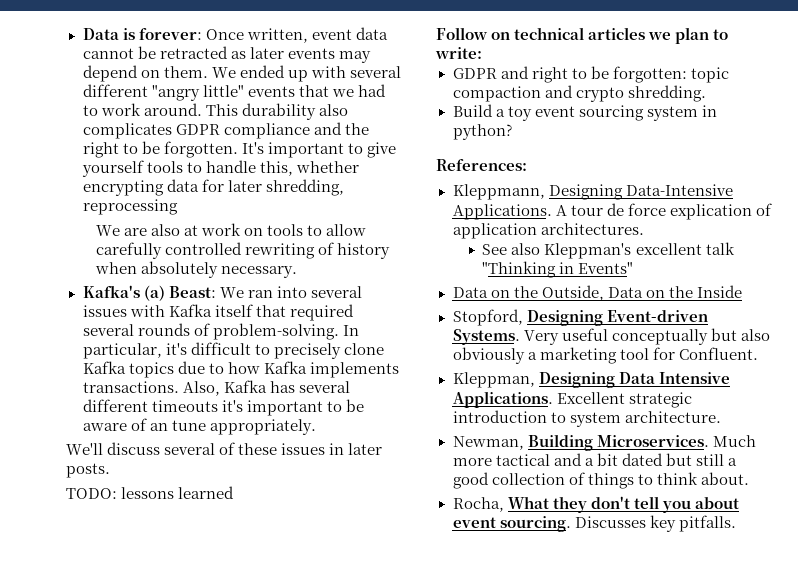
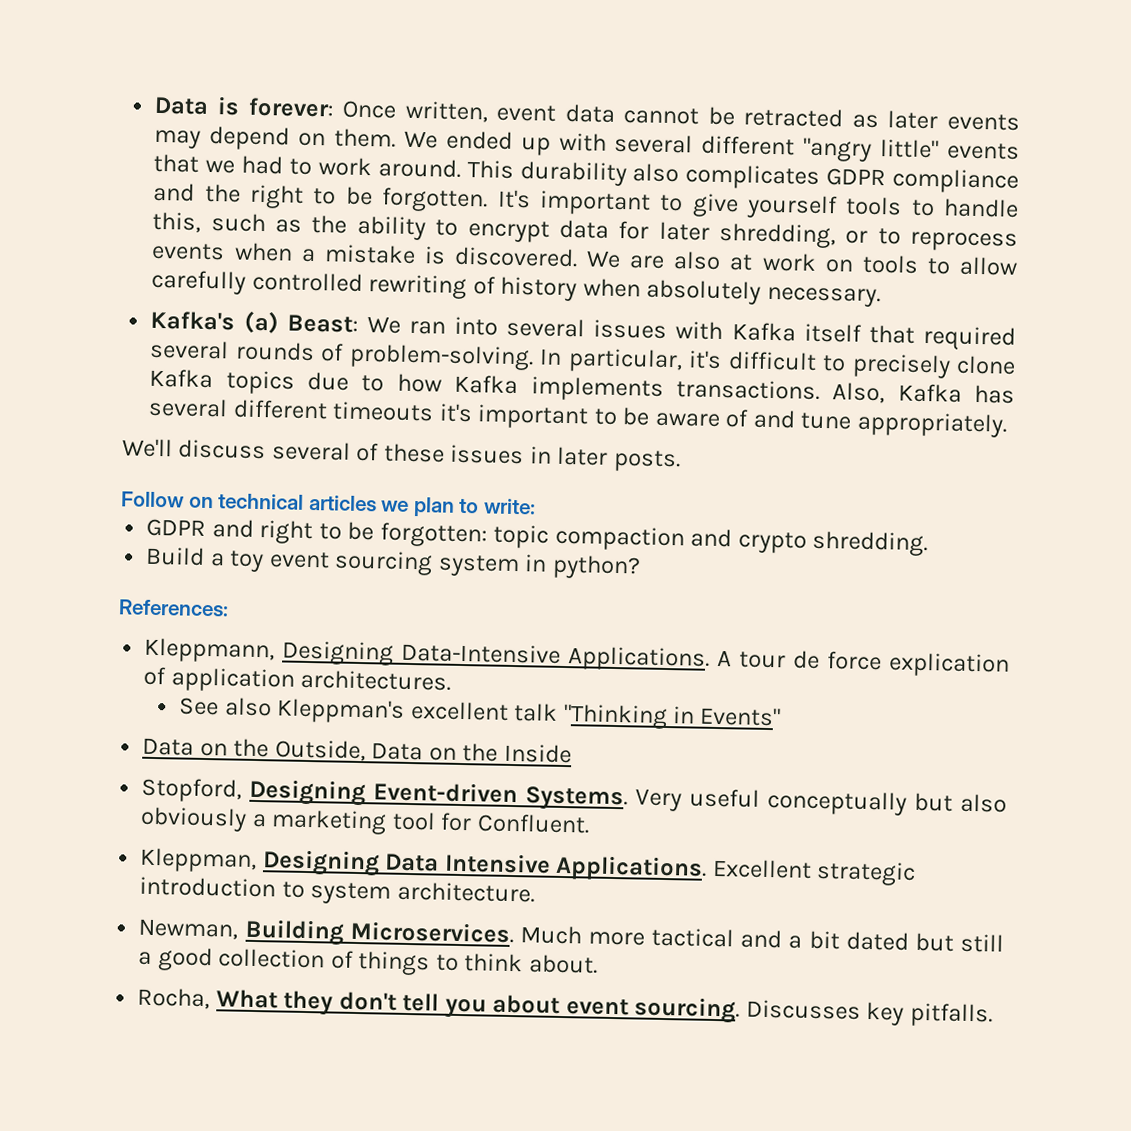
[295,161,359,173] [82,179,344,196] [82,199,178,215] whether encrypting data for later shredding, reprocessing // -> [210,212,1018,252] [151,242,578,268] such as the ability to encrypt data for later shredding, or to reprocess events when a mistake is discovered.
[149,423,168,431] an -> [752,409,796,429] and
[66,486,235,499] // TODO: lessons learned -> (681, 461) none

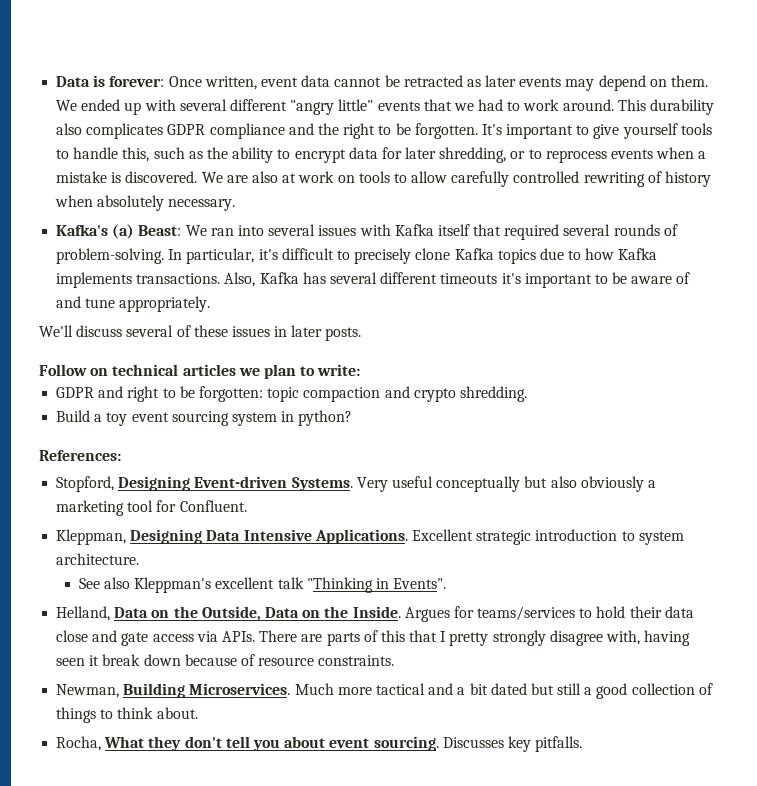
[144,637,1011,678] [143,666,452,693] [179,697,782,730] [142,737,572,764] // Kleppmann, Designing Data-Intensive Applications. A tour de force explication of application architectures. // See also Kleppman's excellent talk "Thinking in Events" // Data on the Outside, Data on the Inside -> (121, 455) none
(535, 892) none -> [78,577,447,593] [56,606,694,622] [56,630,691,646] [56,654,395,666] // See also Kleppman's excellent talk "Thinking in Events". // Helland, Data on the Outside, Data on the Inside. Argues for teams/services to hold their data close and gate access via APIs. There are parts of this that I pretty strongly disagree with, having seen it break down because of resource constraints.

